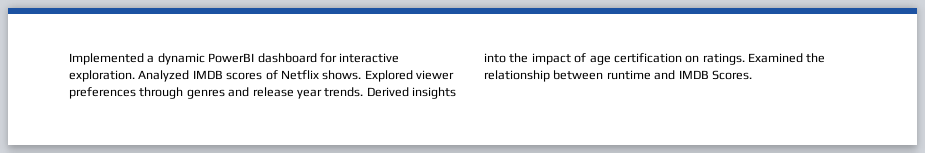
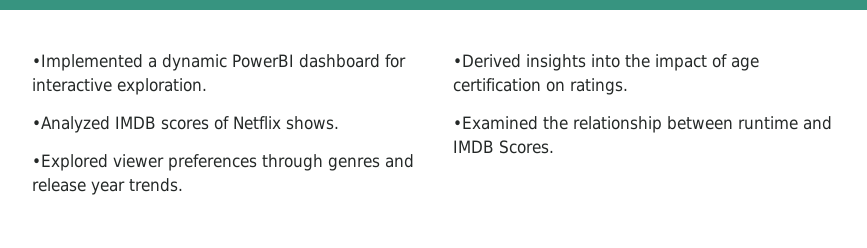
[69,53,144,65] Implemented -> [32,54,143,71] •Implemented
[138,70,190,82] Analyzed -> [32,116,110,133] // •Analyzed
[364,70,413,82] Explored -> [32,154,108,171] // •Explored
[366,87,409,97] Derived -> [453,54,521,68] // •Derived
[748,53,803,63] Examined -> [453,116,538,130] // •Examined

